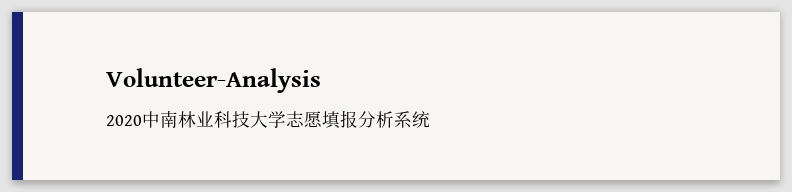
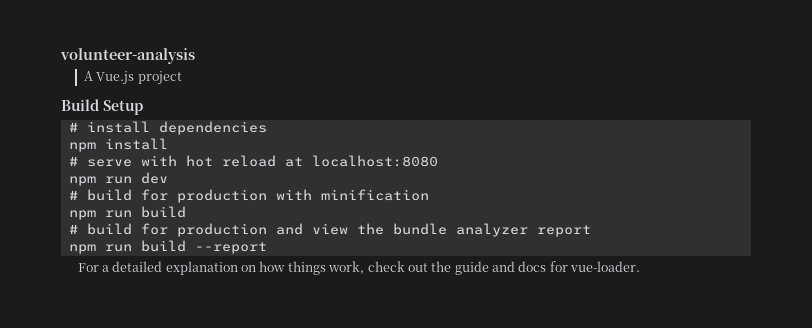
[106,68,321,93] [106,110,430,129] Volunteer-Analysis // 2020中南林业科技大学志愿填报分析系统 -> [60,48,195,64] [83,71,182,85] [61,99,143,115] [68,121,267,135] [68,138,168,152] [68,155,438,167] [68,172,168,186] [68,189,429,203] [68,206,186,220] [68,223,591,237] [68,240,267,254] [77,261,641,275] volunteer-analysis // A Vue.js project // Build Setup // # install dependencies // npm install // # serve with hot reload at localhost:8080 // npm run dev // # build for production with minification // npm run build // # build for production and view the bundle analyzer report // npm run build --report // For a detailed explanation on how things work, check out the guide and docs for vue-loader.

